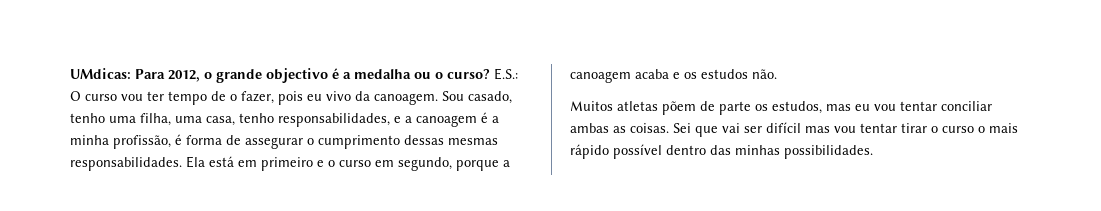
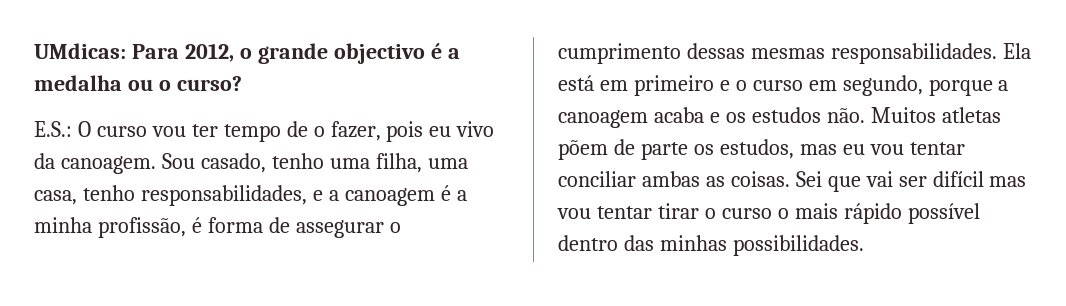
(490, 74) none -> (242, 83) //
(777, 74) // -> (865, 115) none

